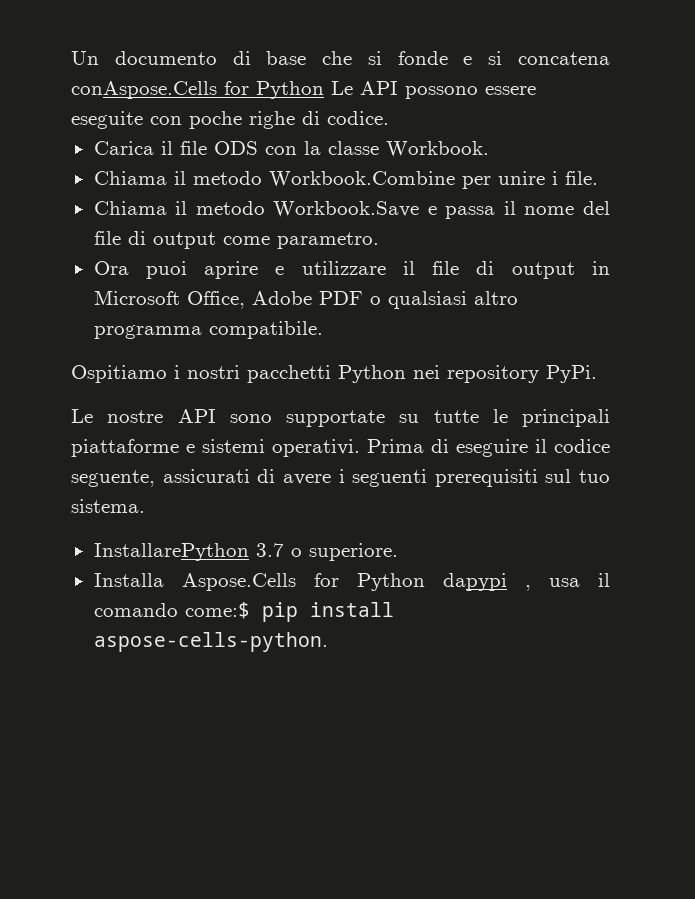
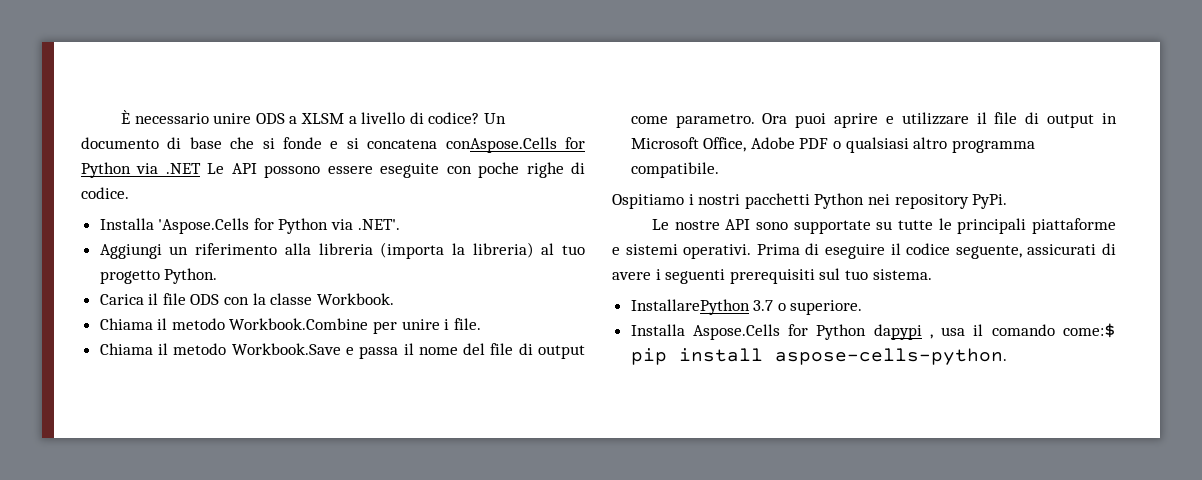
(71, 58) none -> [121,110,480,124] È necessario unire ODS a XLSM a livello di codice?
(324, 90) none -> [136,163,201,174] via .NET
(389, 118) none -> [99,218,400,234] [99,242,585,259] [99,268,218,284] // Installa 'Aspose.Cells for Python via .NET'. // Aggiungi un riferimento alla libreria (importa la libreria) al tuo progetto Python.
(379, 240) // -> (755, 121) none

